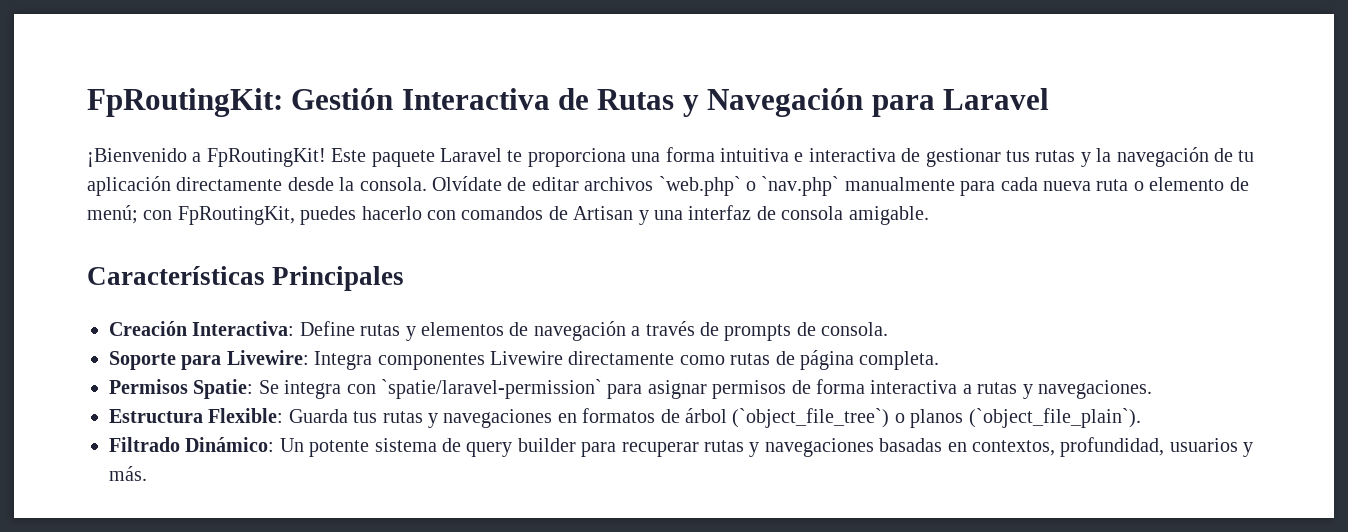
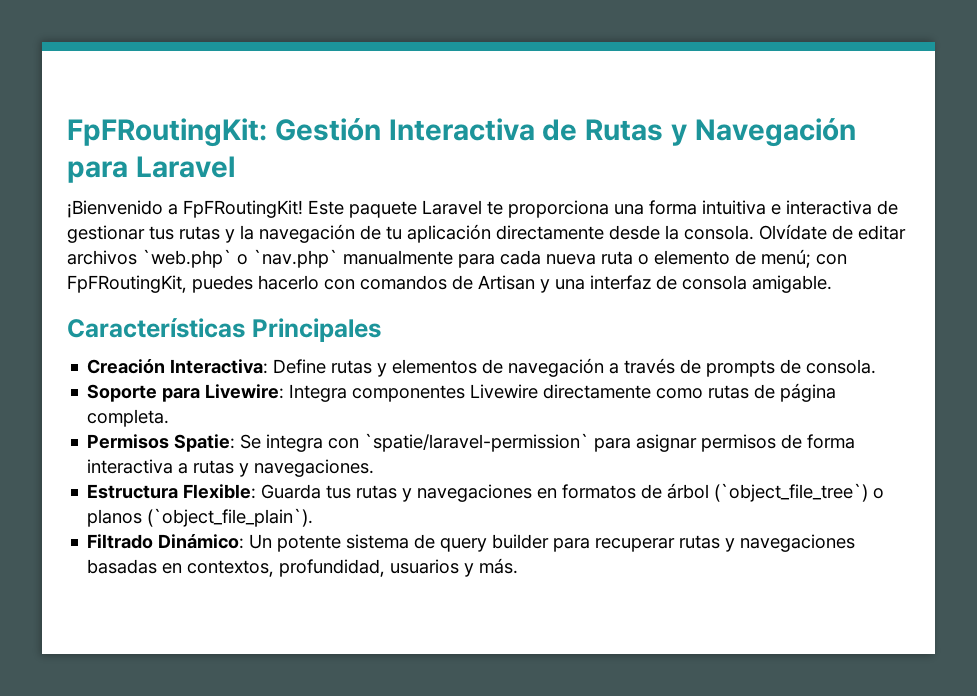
[87,88,283,117] FpRoutingKit: -> [67,118,267,147] FpFRoutingKit:
[206,148,326,167] FpRoutingKit! -> [183,200,303,218] FpFRoutingKit!
[177,206,295,225] FpRoutingKit, -> [67,275,187,293] FpFRoutingKit,

